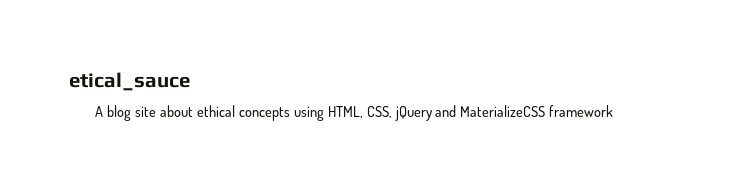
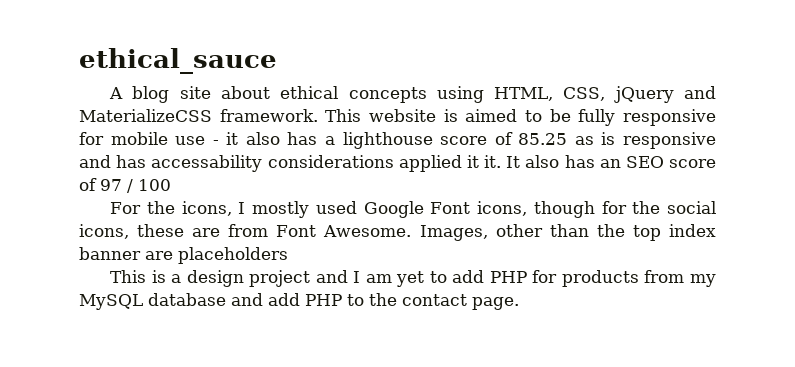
[69,72,190,91] etical_sauce -> [79,48,277,74] ethical_sauce
[549,105,614,117] framework -> [219,109,717,126] [79,132,716,149] [79,155,716,172] [79,178,171,193] [110,201,716,218] [79,224,716,241] [79,247,288,264] [110,270,716,287] [79,293,519,310] framework. This website is aimed to be fully responsive for mobile use - it also has a lighthouse score of 85.25 as is responsive and has accessability considerations applied it it. It also has an SEO score of 97 / 100 // For the icons, I mostly used Google Font icons, though for the social icons, these are from Font Awesome. Images, other than the top index banner are placeholders // This is a design project and I am yet to add PHP for products from my MySQL database and add PHP to the contact page.

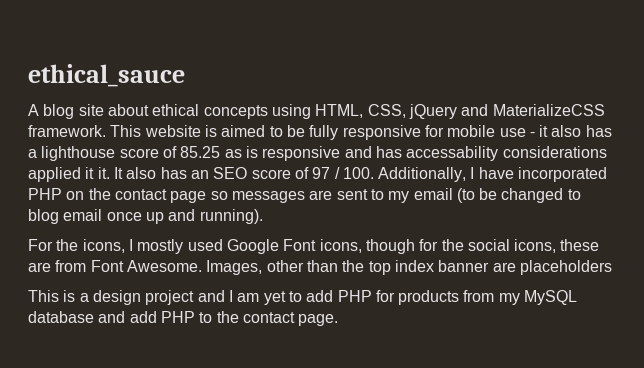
[138,179,171,191] 100 -> [342,167,608,182] [28,188,581,203] [28,209,263,224] 100. Additionally, I have incorporated PHP on the contact page so messages are sent to my email (to be changed to blog email once up and running).

